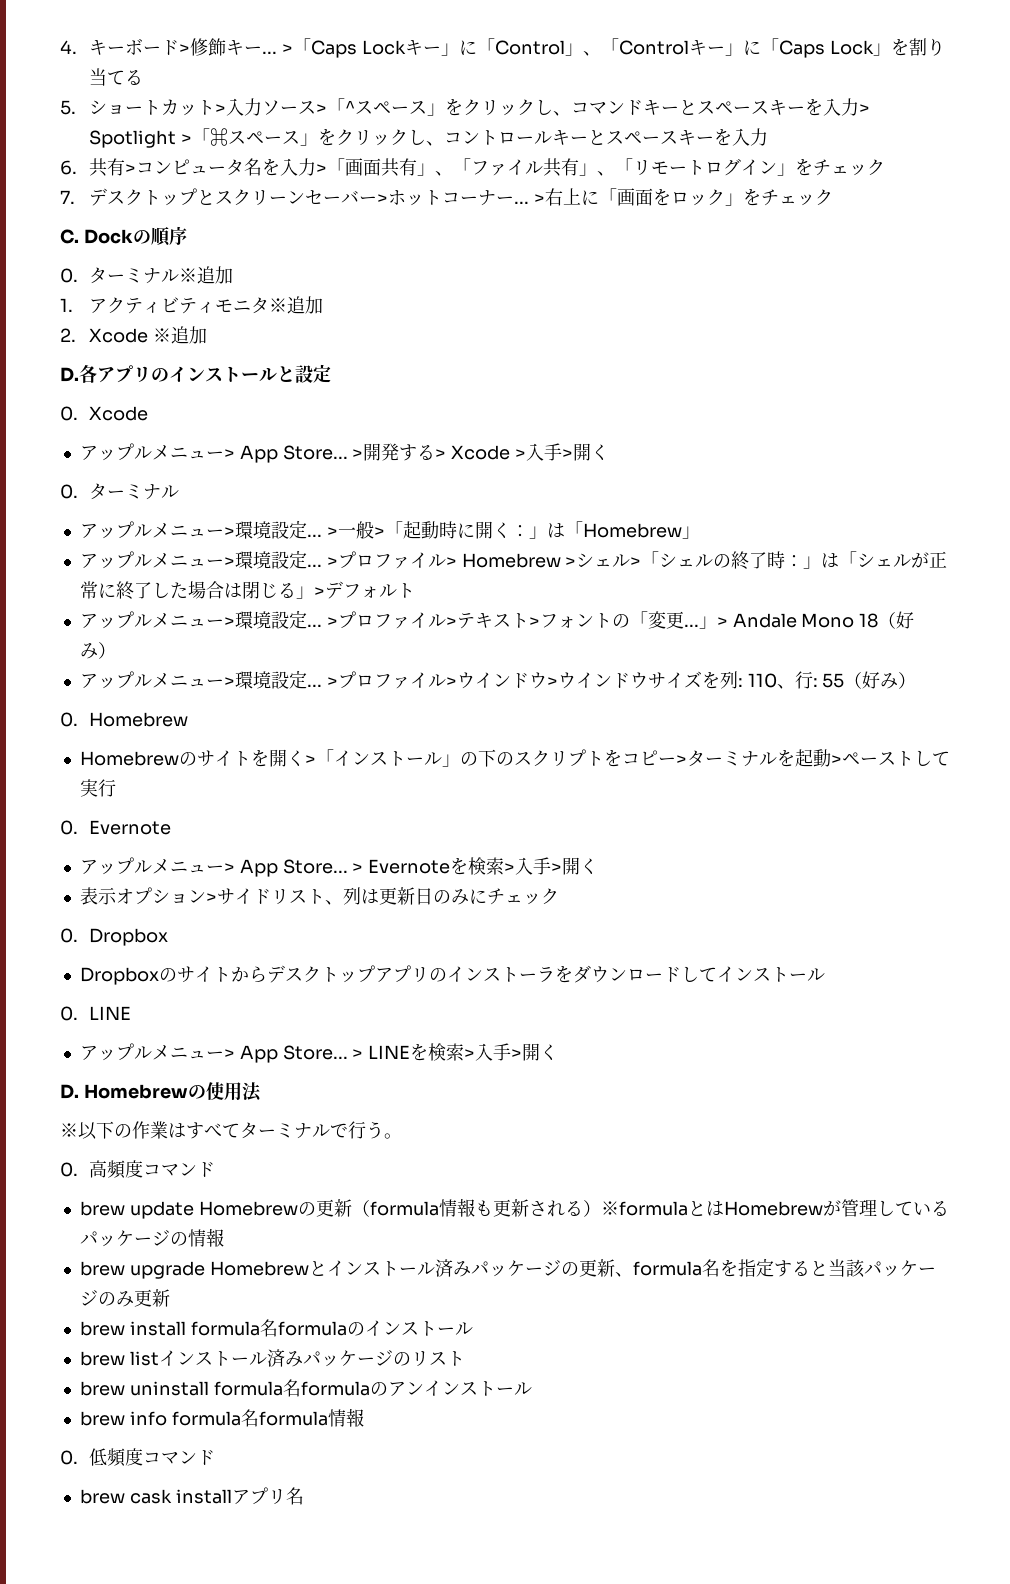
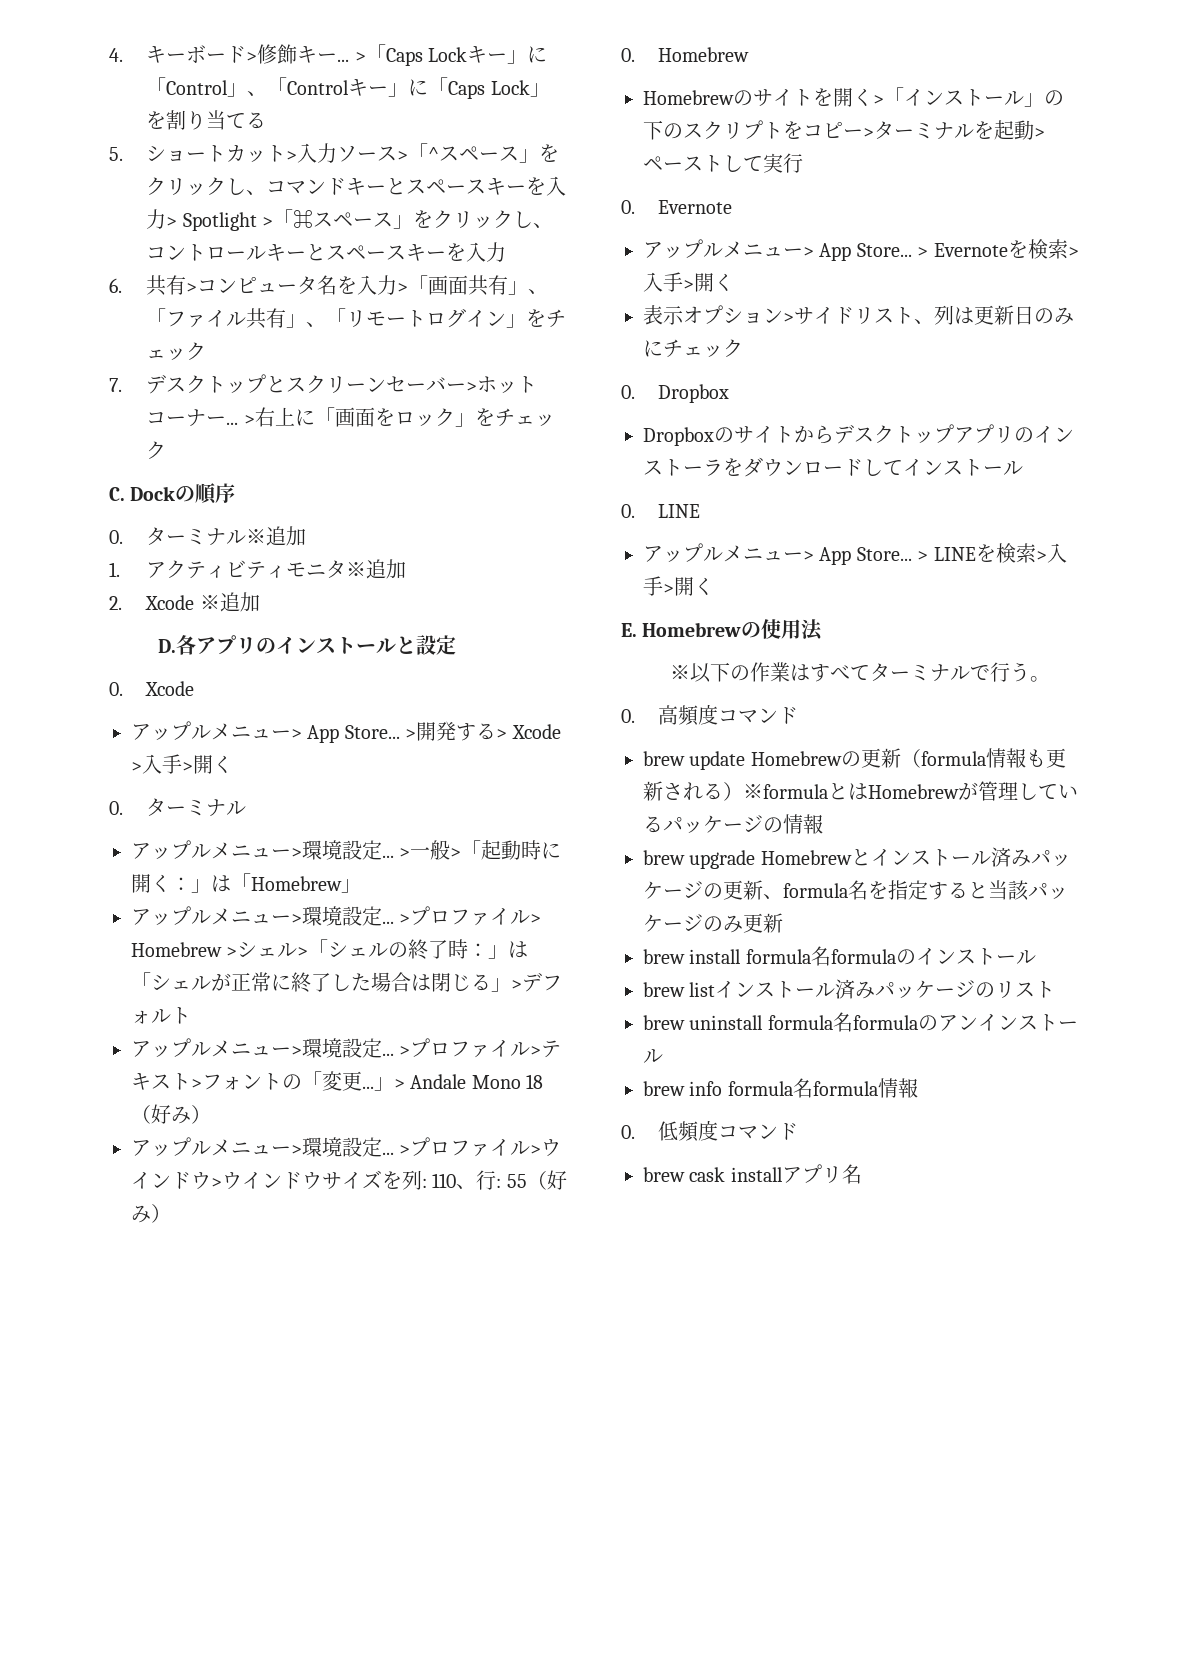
[60,1084,79,1099] D. -> [621,623,637,637] E.

